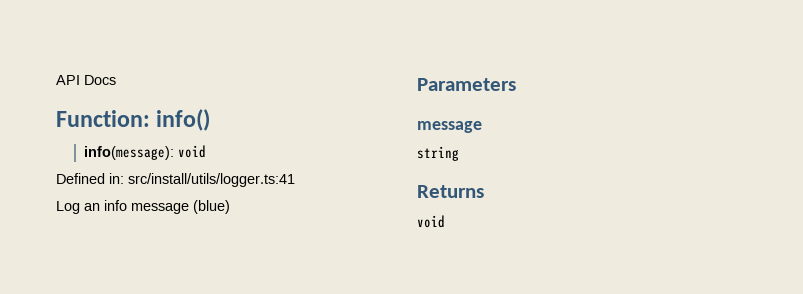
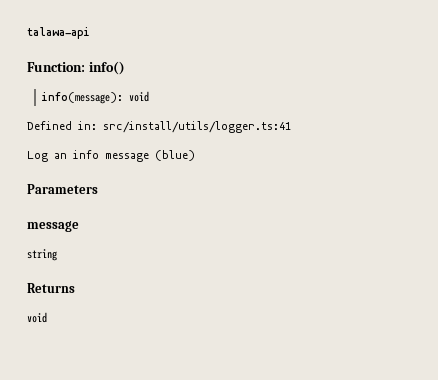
[56,75,116,85] API Docs -> [27,27,90,39] talawa-api

